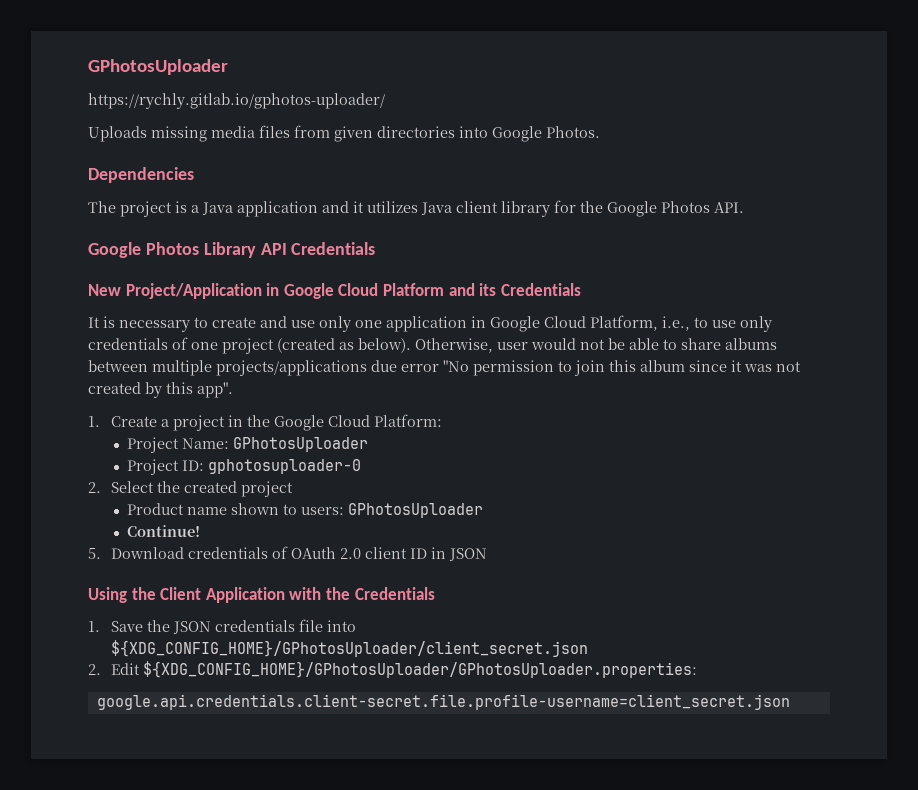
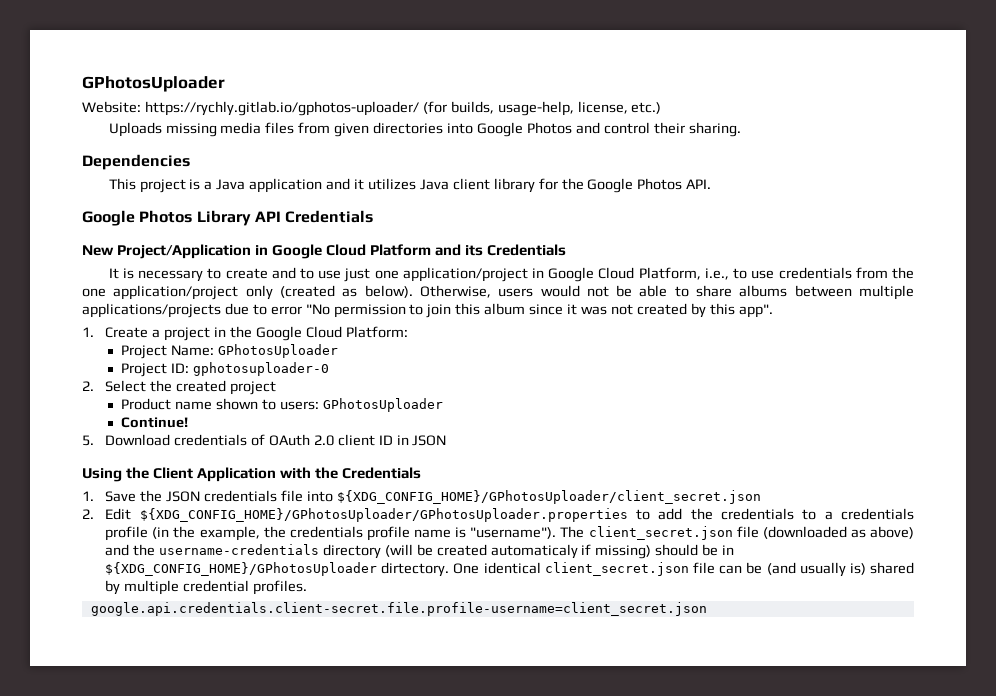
[88,59,228,75] GPhotosUploader // -> [82,76,225,92] [82,101,141,113] GPhotosUploader // Website:
(385, 101) none -> [422,101,662,116] (for builds, usage-help, license, etc.)
[546,126,600,138] Photos. -> [526,122,741,137] Photos and control their sharing.
[88,201,116,213] The -> [108,178,136,190] This
[291,316,467,332] use only one application -> [299,267,528,282] to use just one application/project
[740,316,772,332] [88,337,274,354] only credentials of one project -> [778,267,914,279] [82,285,273,300] credentials from the one application/project only
[497,342,528,350] user -> [498,288,534,297] users
[216,360,397,376] projects/applications due -> [82,303,267,318] applications/projects due to
[142,661,697,678] ${XDG_CONFIG_HOME}/GPhotosUploader/GPhotosUploader.properties: -> [139,508,915,522] [105,526,914,541] [105,544,735,559] [105,562,915,577] [105,580,307,595] ${XDG_CONFIG_HOME}/GPhotosUploader/GPhotosUploader.properties to add the credentials to a credentials profile (in the example, the credentials profile name is "username"). The client_secret.json file (downloaded as above) and the username-credentials directory (will be created automaticaly if missing) should be in ${XDG_CONFIG_HOME}/GPhotosUploader dirtectory. One identical client_secret.json file can be (and usually is) shared by multiple credential profiles.

